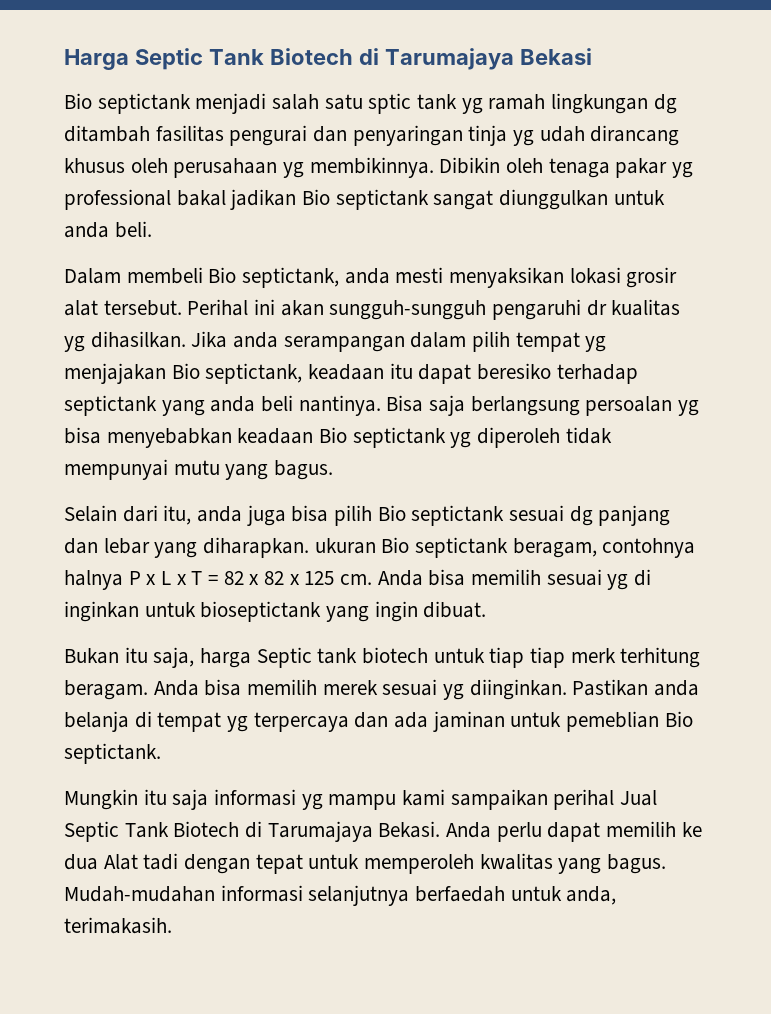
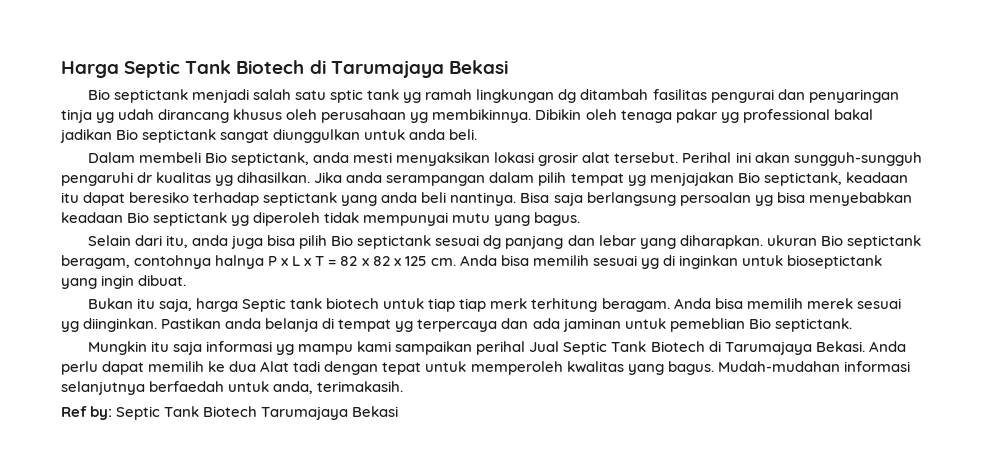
(172, 925) none -> [61,406,399,420] // Ref by: Septic Tank Biotech Tarumajaya Bekasi

